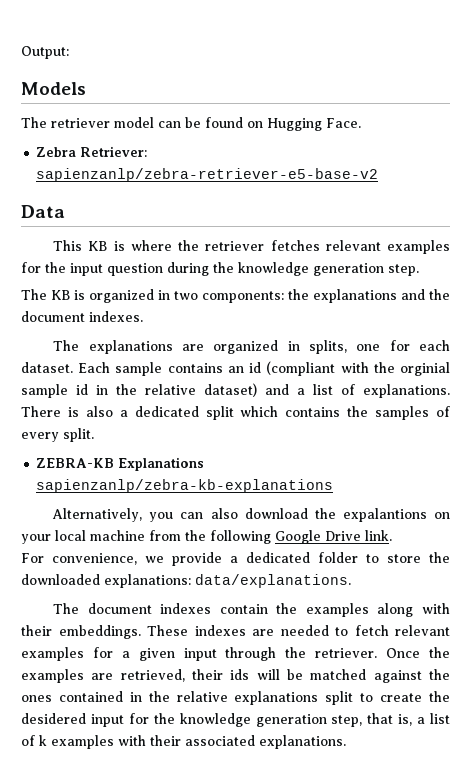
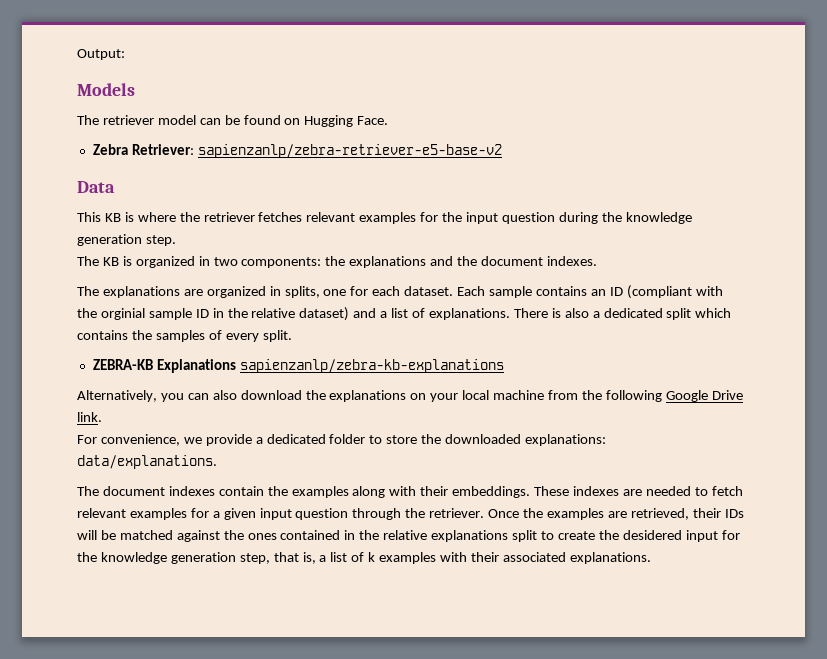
[249,362,262,373] id -> [609,287,623,296] ID
[76,384,88,395] id -> [195,309,209,318] ID
[342,508,427,522] expalantions -> [329,390,407,402] explanations
(217, 654) none -> [295,508,349,520] question
[230,669,250,680] ids -> [724,509,744,518] IDs

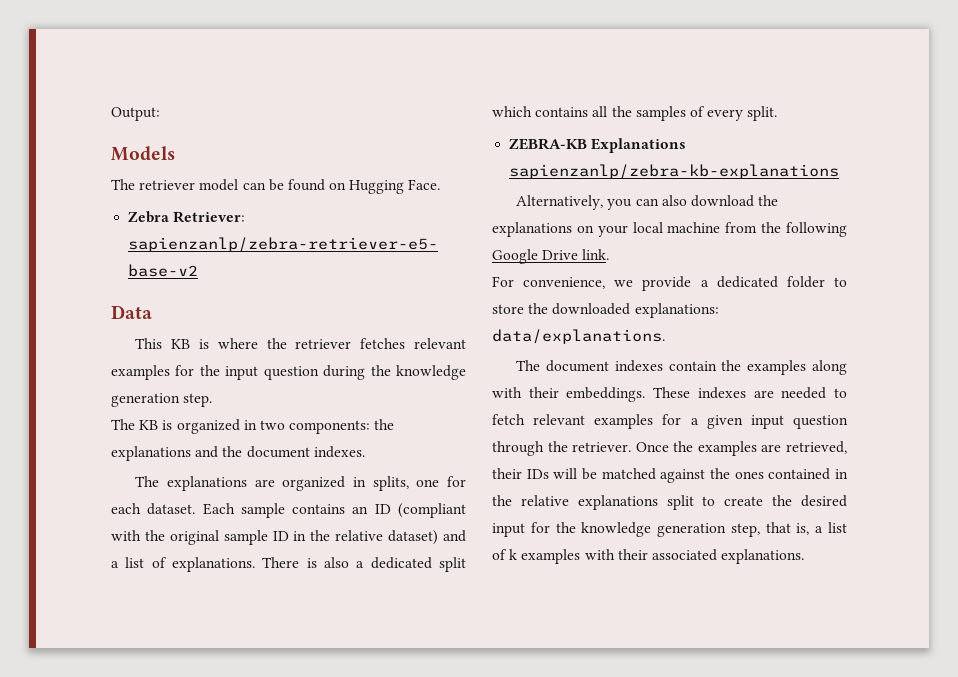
[100,308,145,320] orginial -> [169,530,219,545] original
(128, 335) none -> [592,106,608,117] all
[622,530,682,540] desidered -> [801,495,847,507] desired

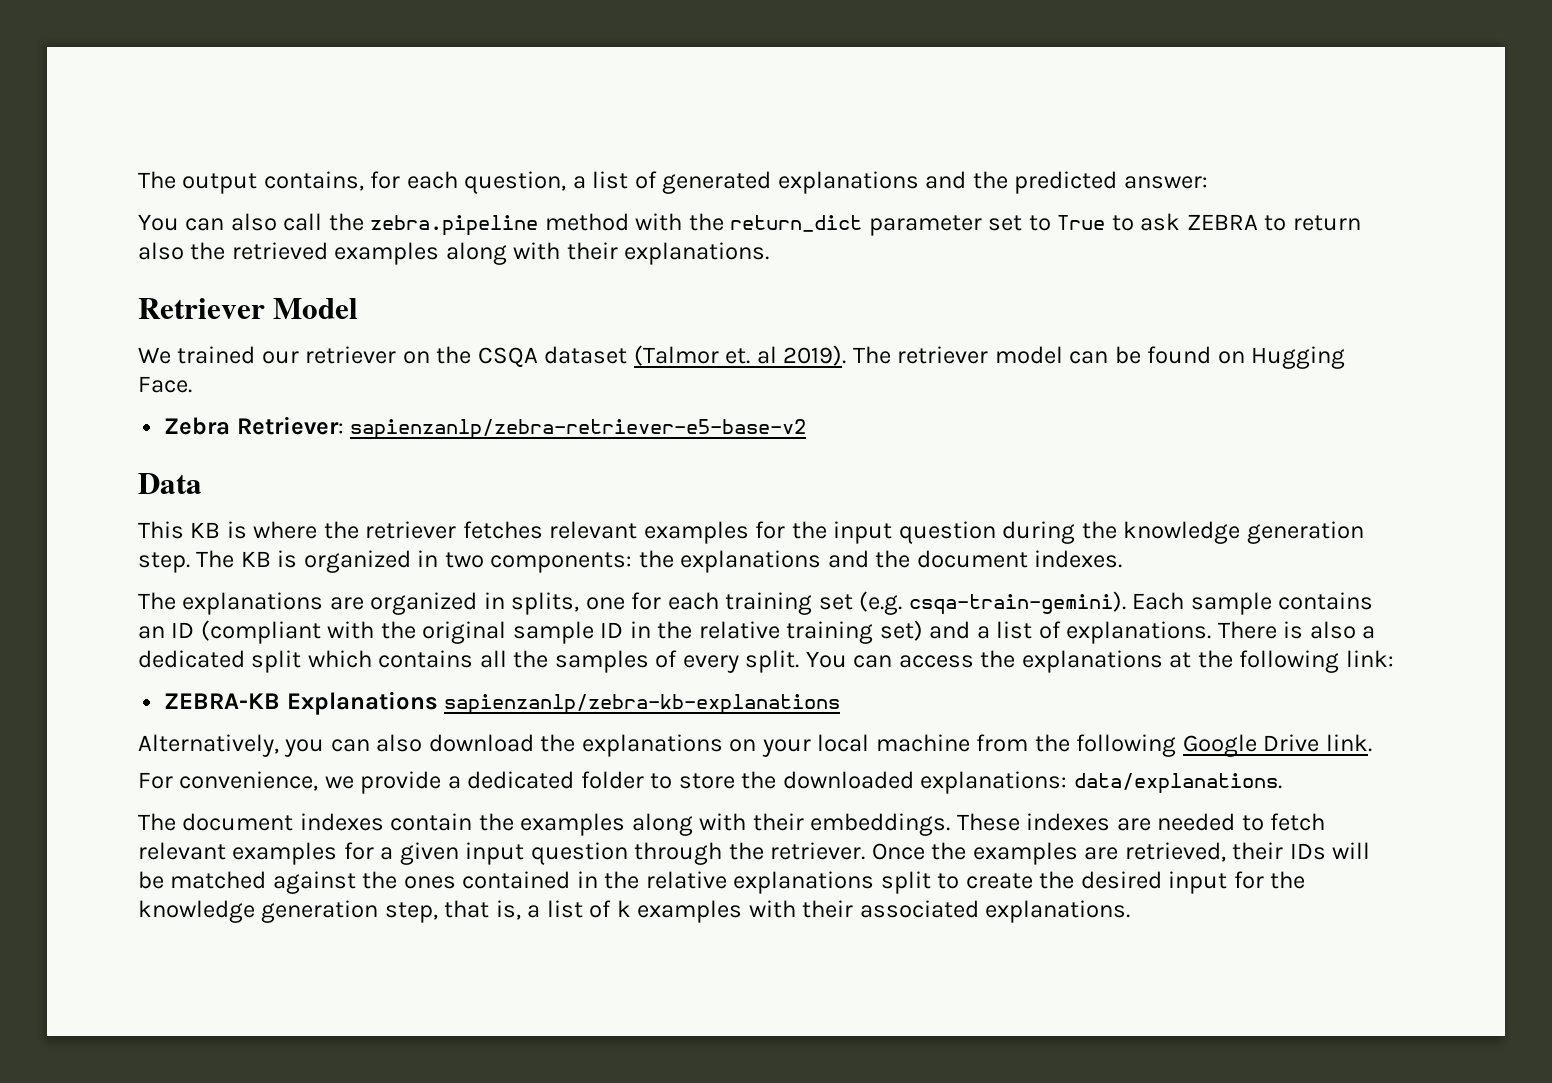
[111,107,160,121] [111,146,175,161] Output: // Models // -> [138,171,1208,194] [138,213,1361,236] [138,242,770,265] [138,298,359,319] [138,345,847,368] The output contains, for each question, a list of generated explanations and the predicted answer: // You can also call the zebra.pipeline method with the return_dict parameter set to True to ask ZEBRA to return also the retrieved examples along with their explanations. // Retriever Model // We trained our retriever on the CSQA dataset (Talmor et. al 2019).
(213, 400) // -> (190, 562) none
[147,503,196,515] dataset. -> [725,591,1126,615] training set (e.g. csqa-train-gemini).
[388,530,439,545] dataset) -> [786,620,923,644] training set)
(778, 113) none -> [805,650,1394,673] You can access the explanations at the following link:

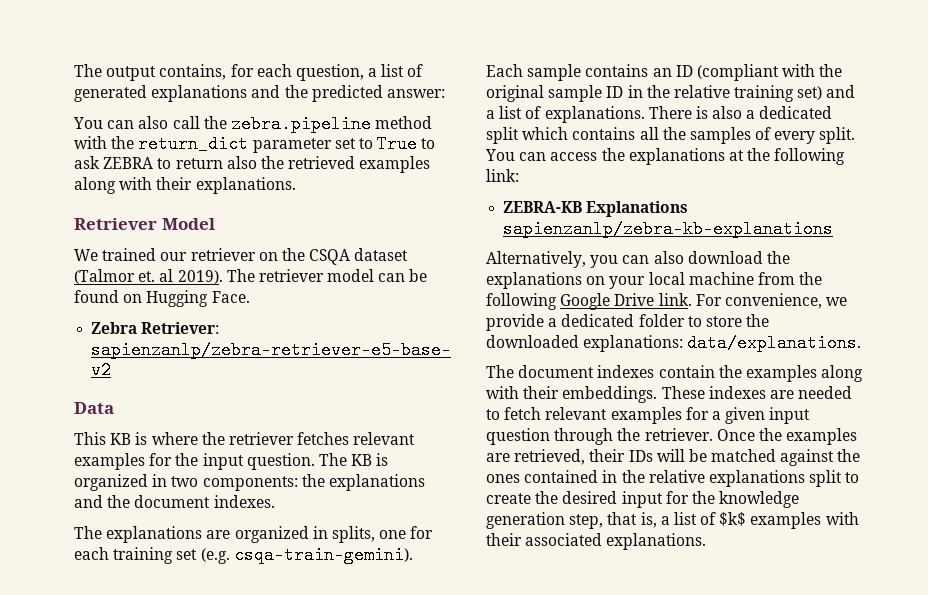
[898,521,1364,544] [138,552,190,573] question during the knowledge generation step. -> [246,453,315,470] question.
(1372, 743) // -> (692, 299) none
[616,900,631,917] k -> [719,512,747,526] $k$

